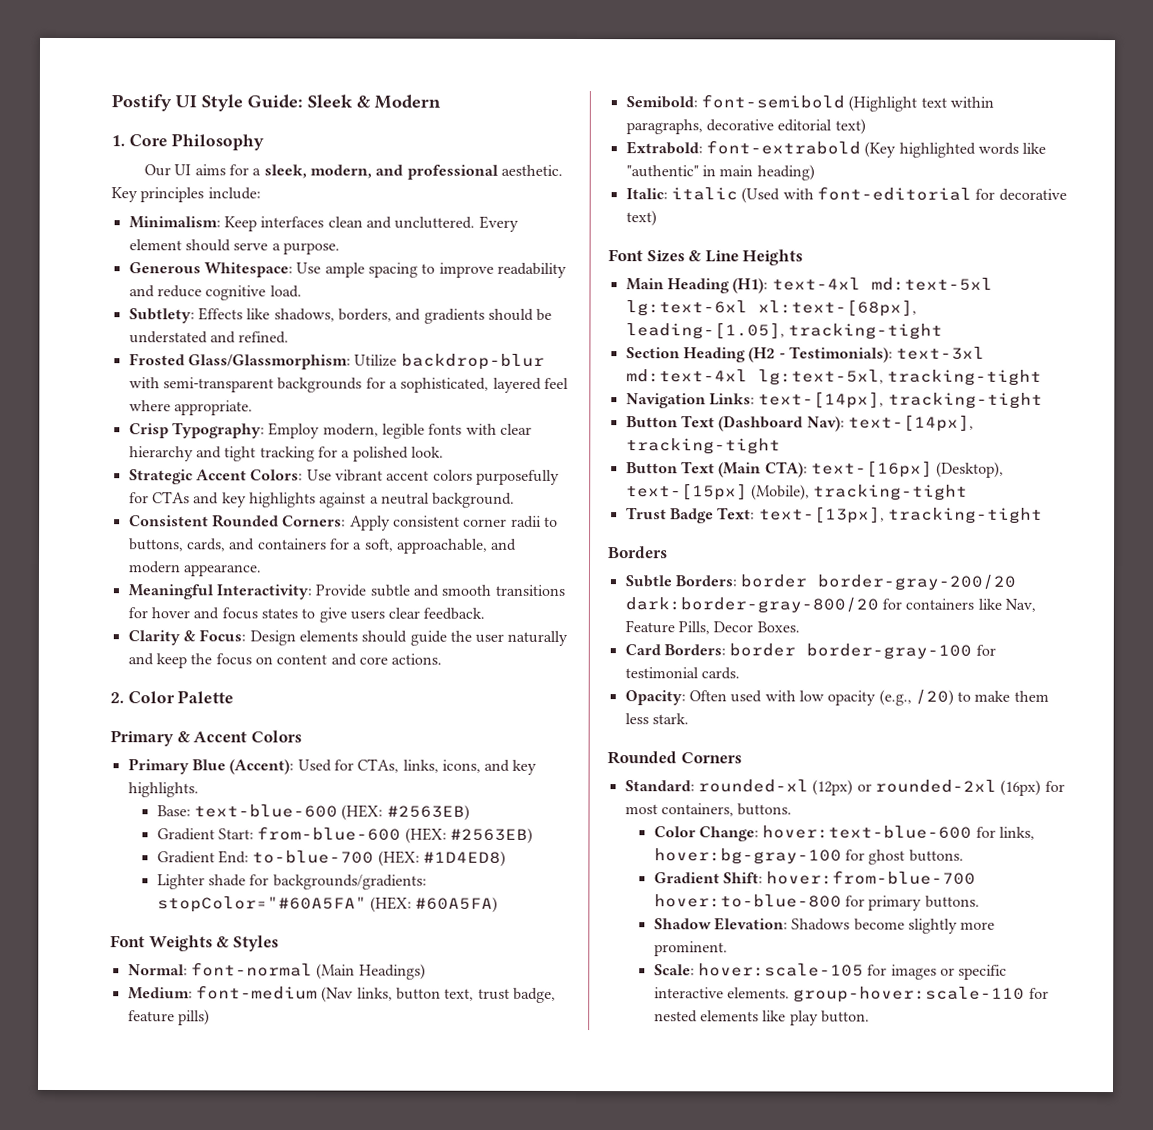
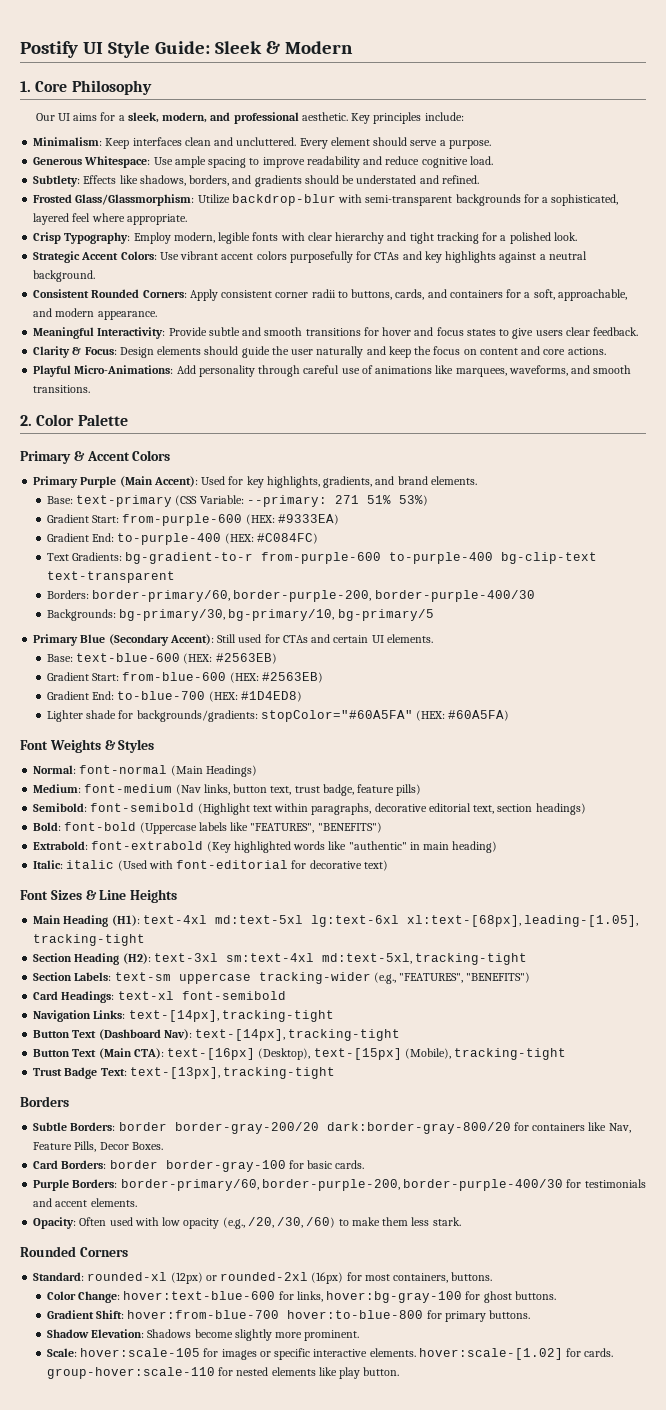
(443, 659) none -> [33,365,632,377] [33,385,91,393] // Playful Micro-Animations: Add personality through careful use of animations like marquees, waveforms, and smooth transitions.
[191,758,538,775] [127,782,199,798] Blue (Accent): Used for CTAs, links, icons, and key highlights. -> [80,476,477,488] [46,495,428,507] [46,514,339,526] [46,533,318,545] [46,552,598,564] [46,571,175,583] [46,590,535,602] [46,609,434,621] [33,634,433,646] Purple (Main Accent): Used for key highlights, gradients, and brand elements. // Base: text-primary (CSS Variable: --primary: 271 51% 53%) // Gradient Start: from-purple-600 (HEX: #9333EA) // Gradient End: to-purple-400 (HEX: #C084FC) // Text Gradients: bg-gradient-to-r from-purple-600 to-purple-400 bg-clip-text text-transparent // Borders: border-primary/60, border-purple-200, border-purple-400/30 // Backgrounds: bg-primary/30, bg-primary/10, bg-primary/5 // Primary Blue (Secondary Accent): Still used for CTAs and certain UI elements.
[834,118,866,135] text) -> [473,803,586,815] [33,822,382,834] text, section headings) // Bold: font-bold (Uppercase labels like "FEATURES", "BENEFITS")
[748,346,986,363] [625,369,1042,386] (H2 - Testimonials): text-3xl md:text-4xl lg:text-5xl, tracking-tight -> [122,953,528,965] [33,972,531,984] [33,991,286,1003] (H2): text-3xl sm:text-4xl md:text-5xl, tracking-tight // Section Labels: text-sm uppercase tracking-wider (e.g., "FEATURES", "BENEFITS") // Card Headings: text-xl font-semibold
[624,667,740,680] testimonial cards. -> [307,1160,365,1169] [33,1179,646,1191] [33,1198,137,1207] basic cards. // Purple Borders: border-primary/60, border-purple-200, border-purple-400/30 for testimonials and accent elements.
[914,689,954,706] /20) -> [247,1217,336,1228] /20, /30, /60)
(790, 993) none -> [418,1348,614,1360] hover:scale-[1.02] for cards.

